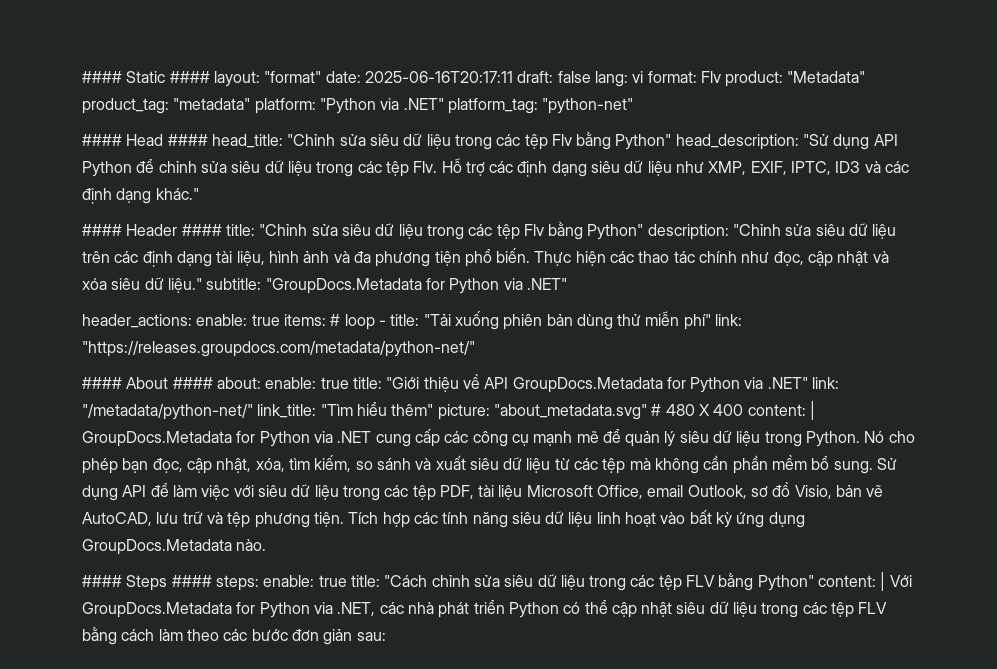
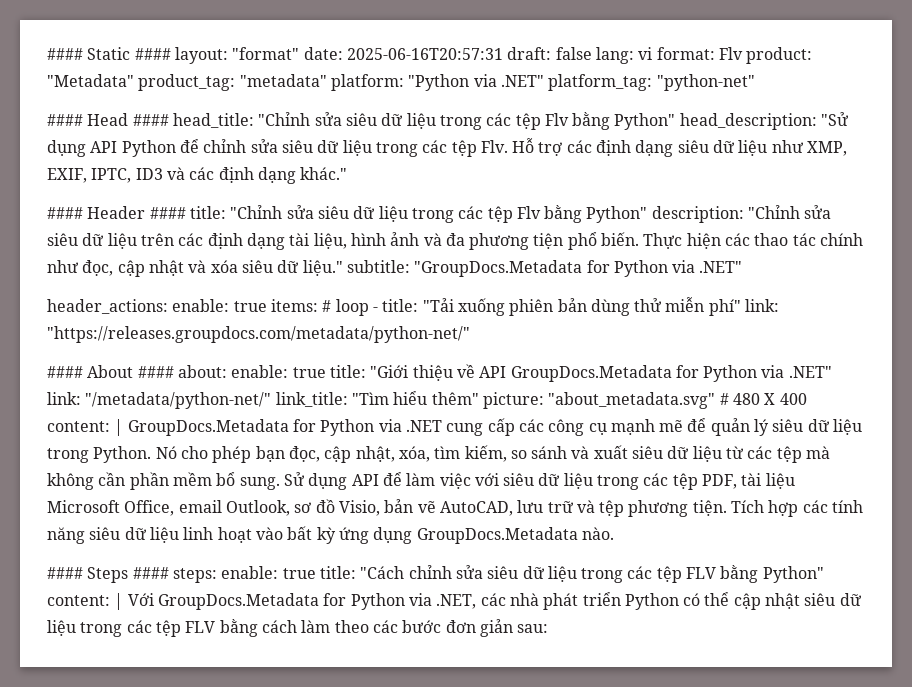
[364,71,513,83] 2025-06-16T20:17:11 -> [346,48,503,60] 2025-06-16T20:57:31

